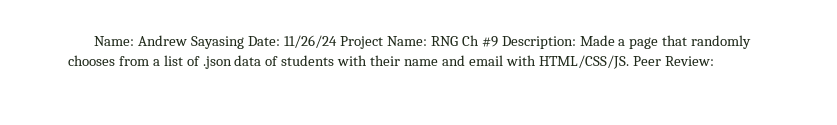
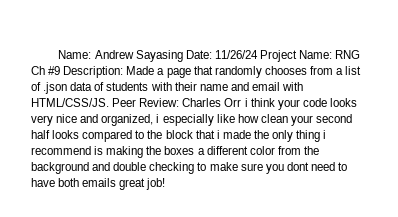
(714, 61) none -> [182,98,357,110] [31,114,353,126] [31,130,327,142] [31,146,319,158] [31,162,348,174] [31,178,166,190] Charles Orr i think your code looks very nice and organized, i especially like how clean your second half looks compared to the block that i made the only thing i recommend is making the boxes a different color from the background and double checking to make sure you dont need to have both emails great job!

